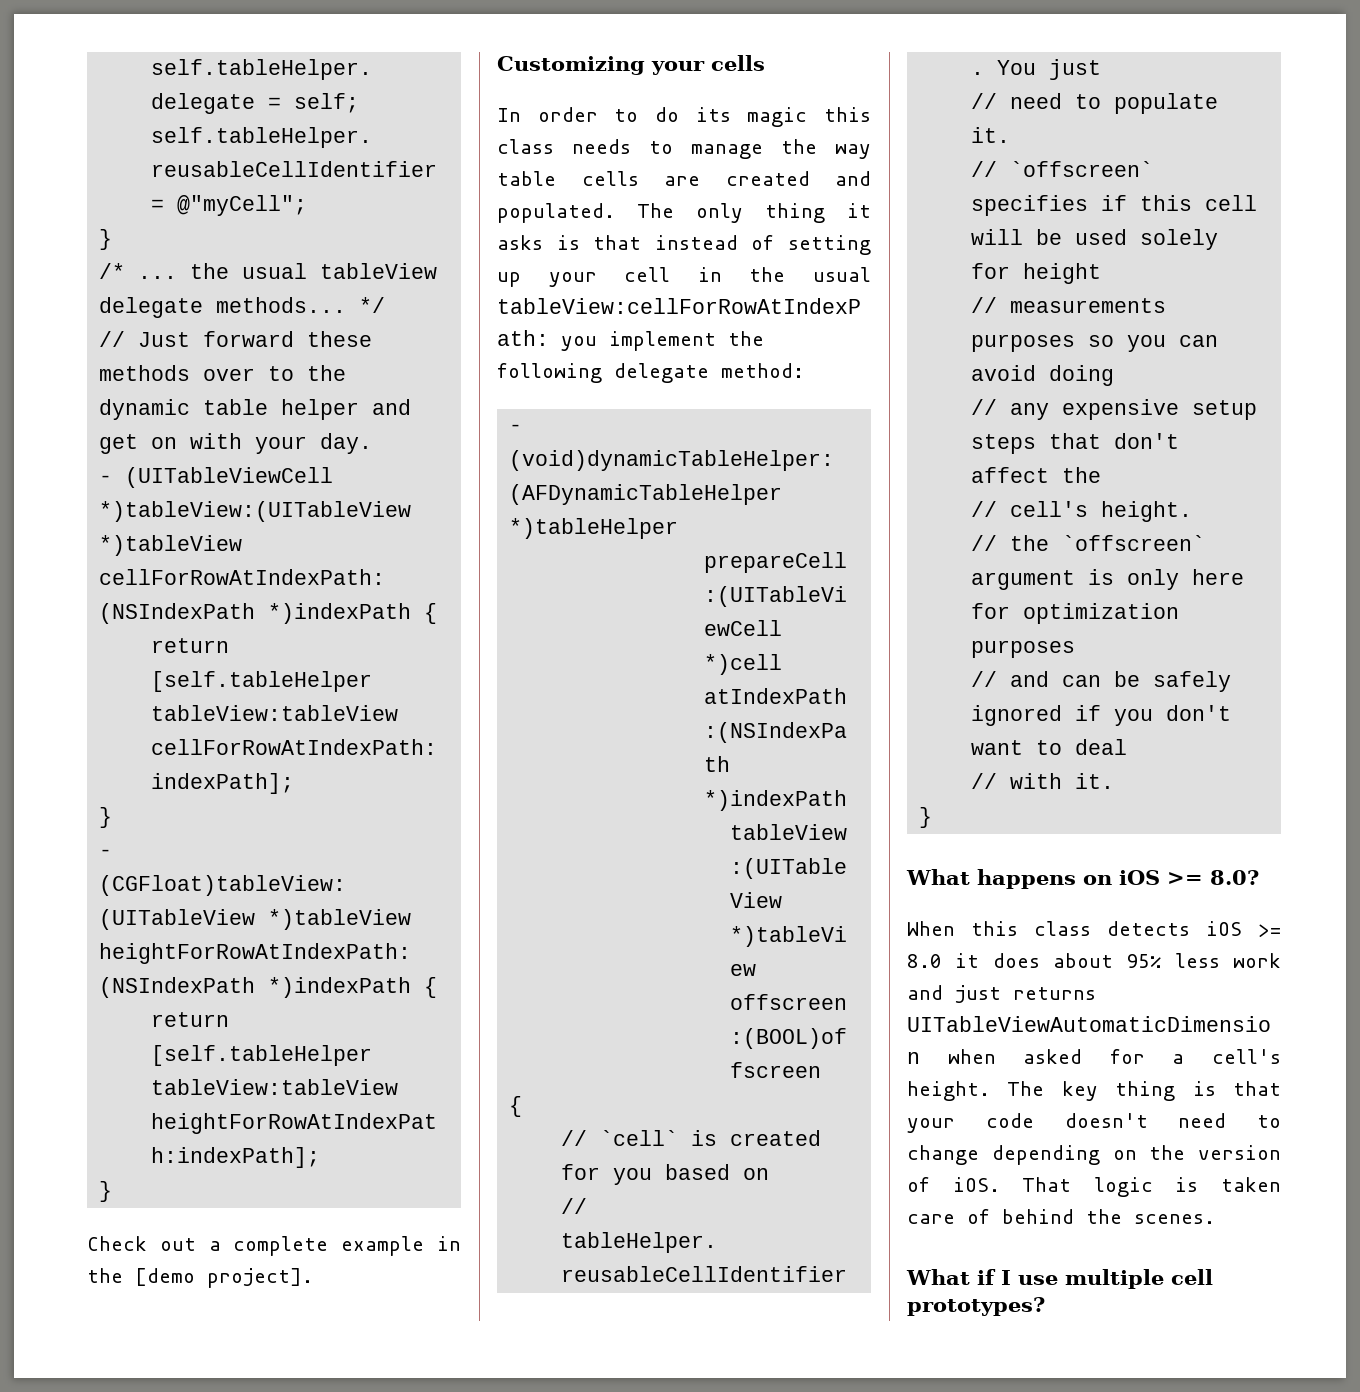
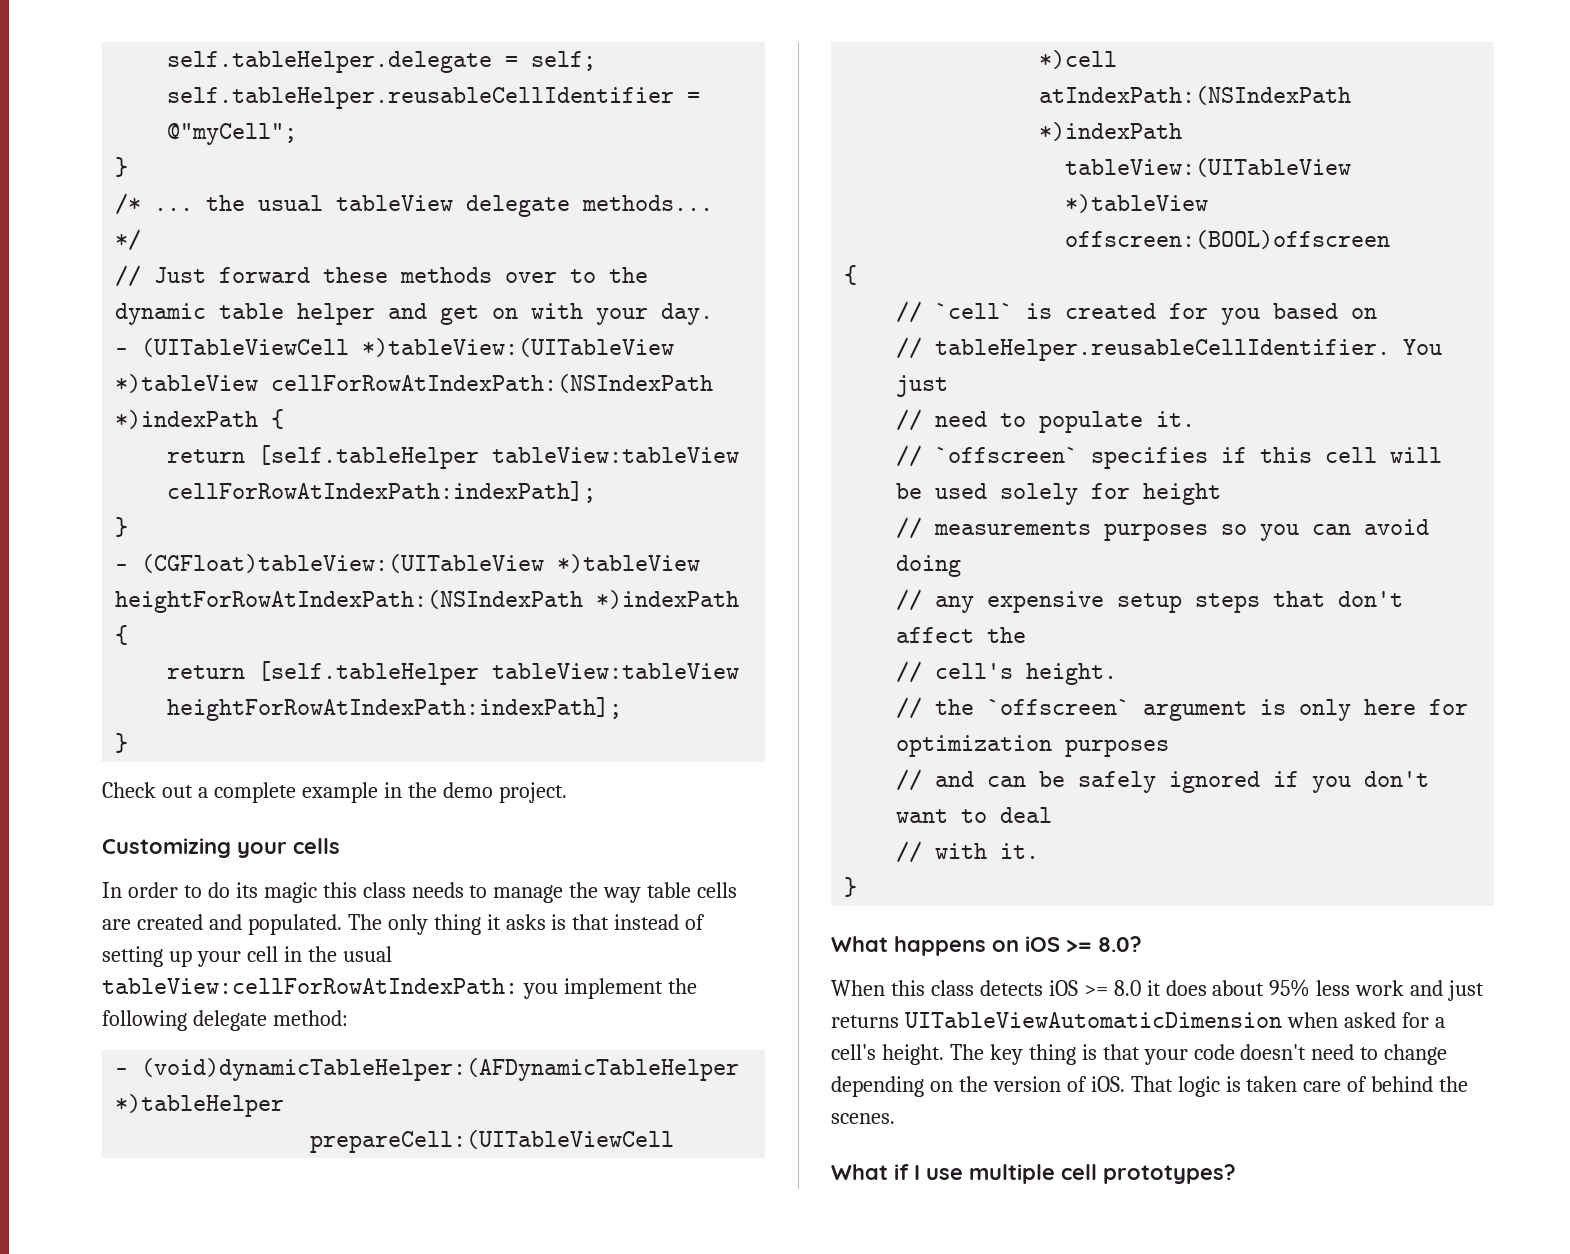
[135,1268,313,1288] [demo project]. -> [442,782,567,803] demo project.

